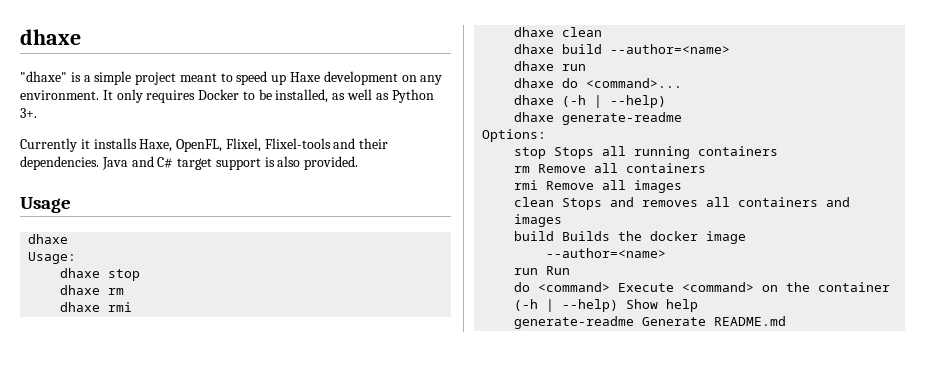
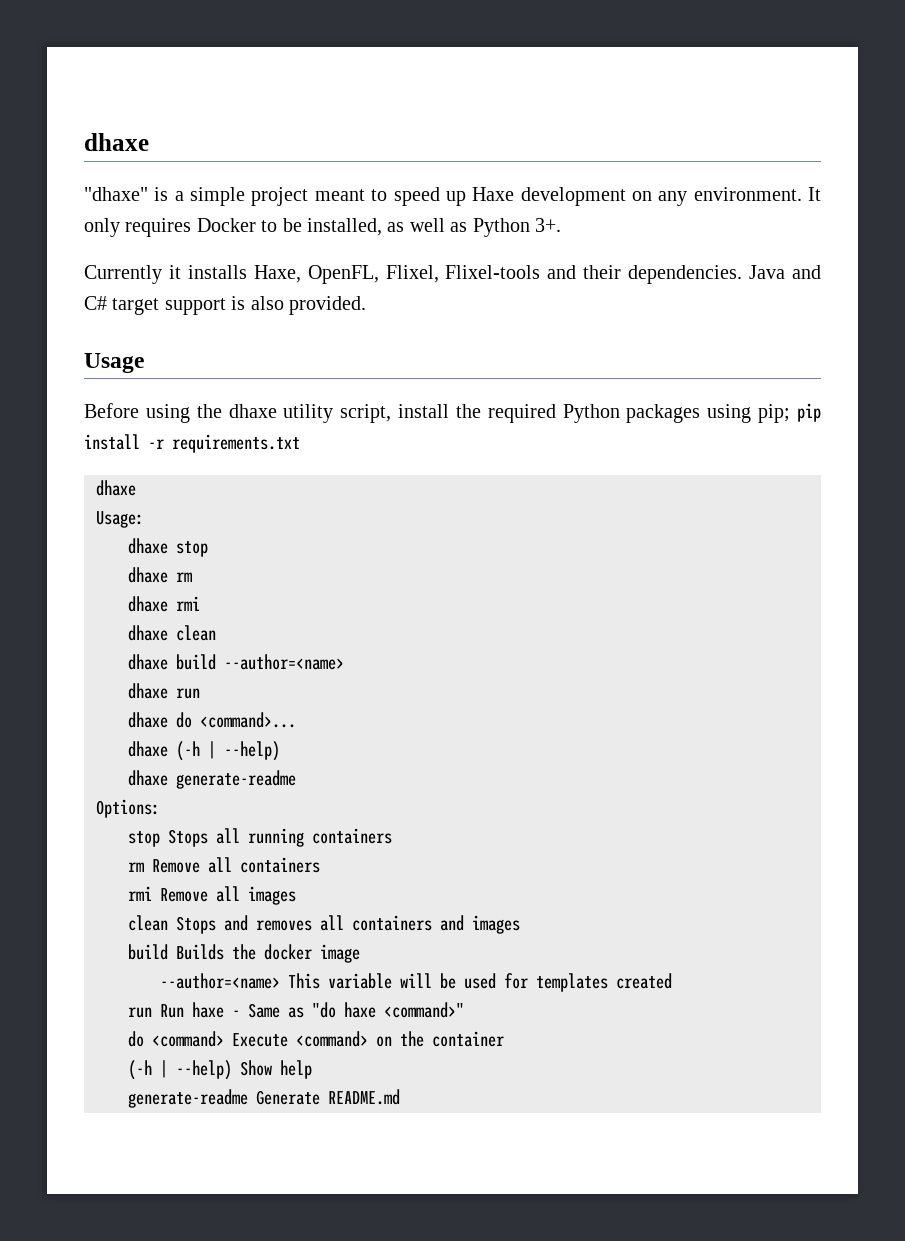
(71, 205) none -> [84,403,821,423] [84,434,300,453] // Before using the dhaxe utility script, install the required Python packages using pip; pip install -r requirements.txt
[514,266,571,275] // run Run -> [288,973,672,992] [128,1002,464,1018] This variable will be used for templates created // run Run haxe - Same as "do haxe <command>"

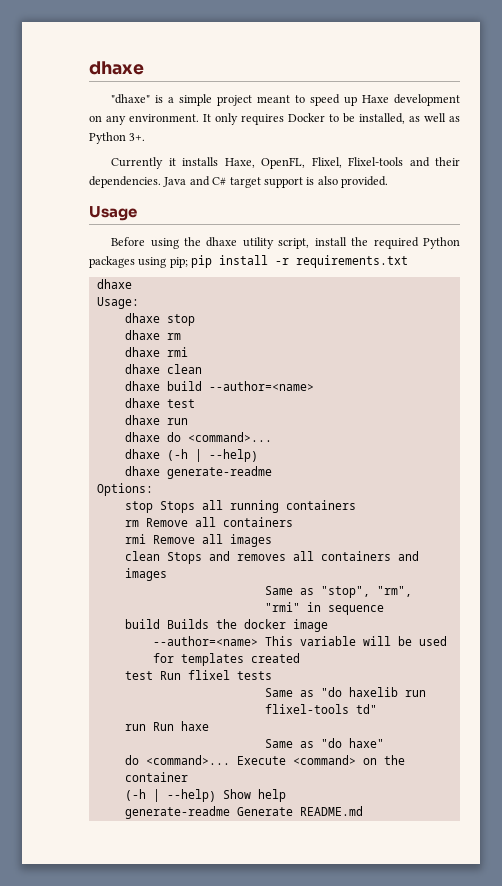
(344, 662) none -> [124,398,195,408] // dhaxe test
(520, 924) none -> [264,586,412,598] [264,602,384,615] // Same as "stop", "rm", "rmi" in sequence
(672, 981) none -> [124,670,272,680] [264,687,426,697] [264,704,377,714] // test Run flixel tests // Same as "do haxelib run flixel-tools td"
[232,1002,464,1018] [128,1031,224,1047] - Same as "do haxe <command>" // do <command> -> [264,738,384,748] [124,755,230,765] // Same as "do haxe" // do <command>...

